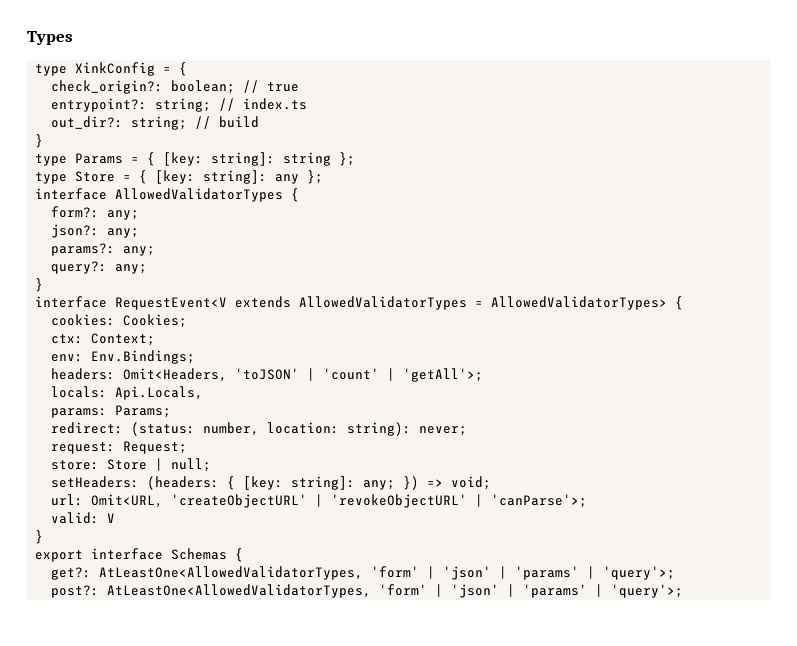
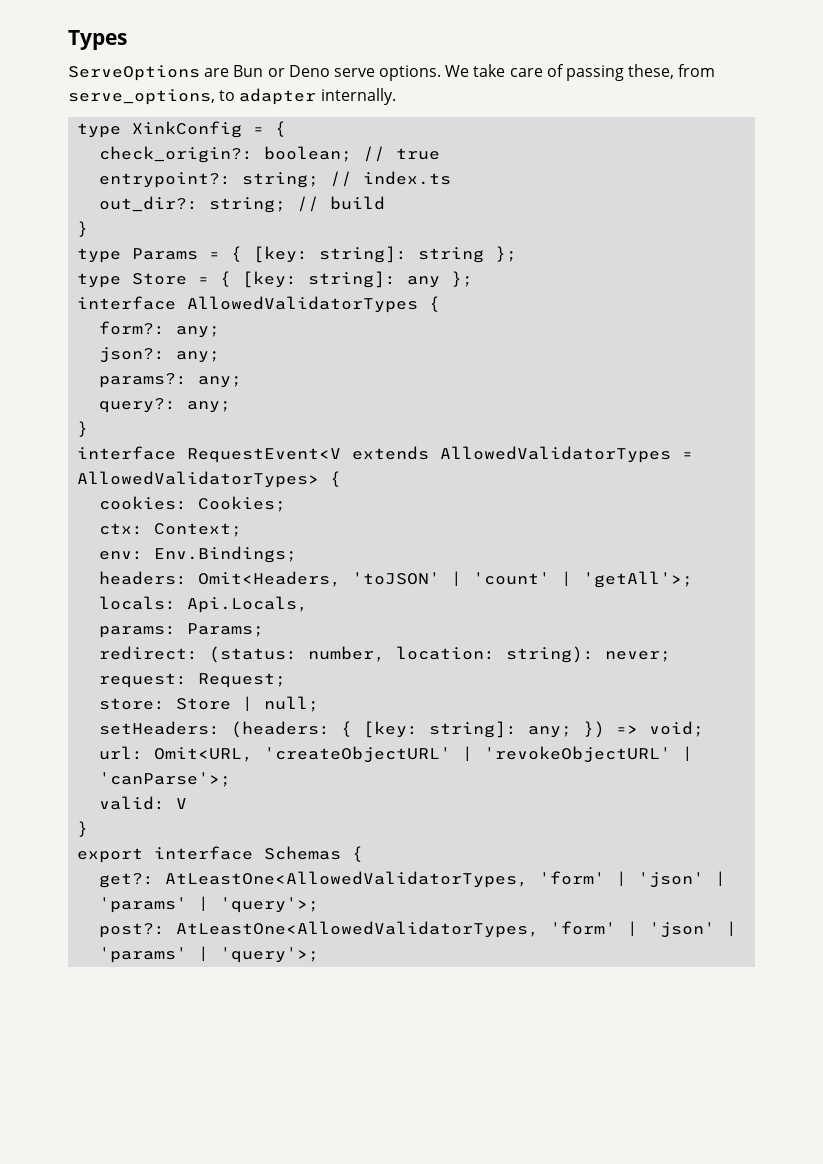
(73, 38) none -> [68,64,716,81] [68,88,396,105] // ServeOptions are Bun or Deno serve options. We take care of passing these, from serve_options, to adapter internally.

